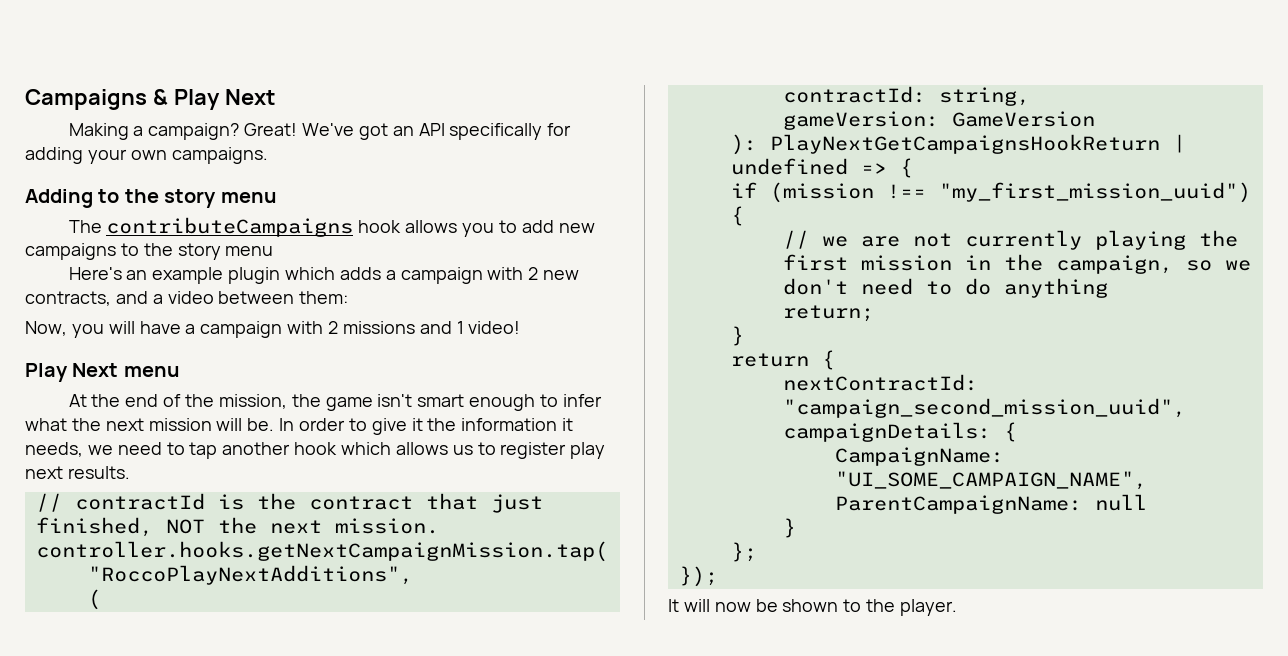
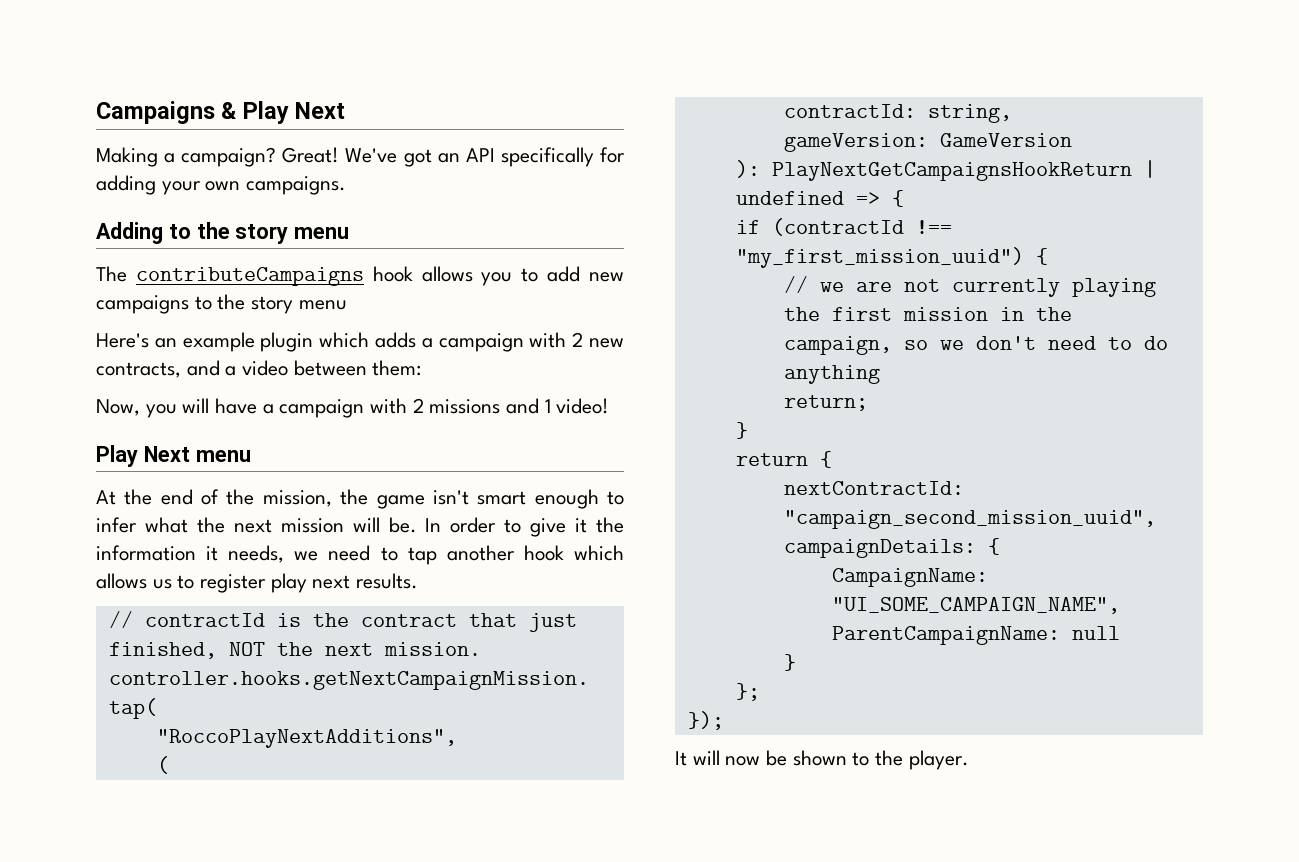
[769,182,874,203] (mission -> [771,218,904,236] (contractId

